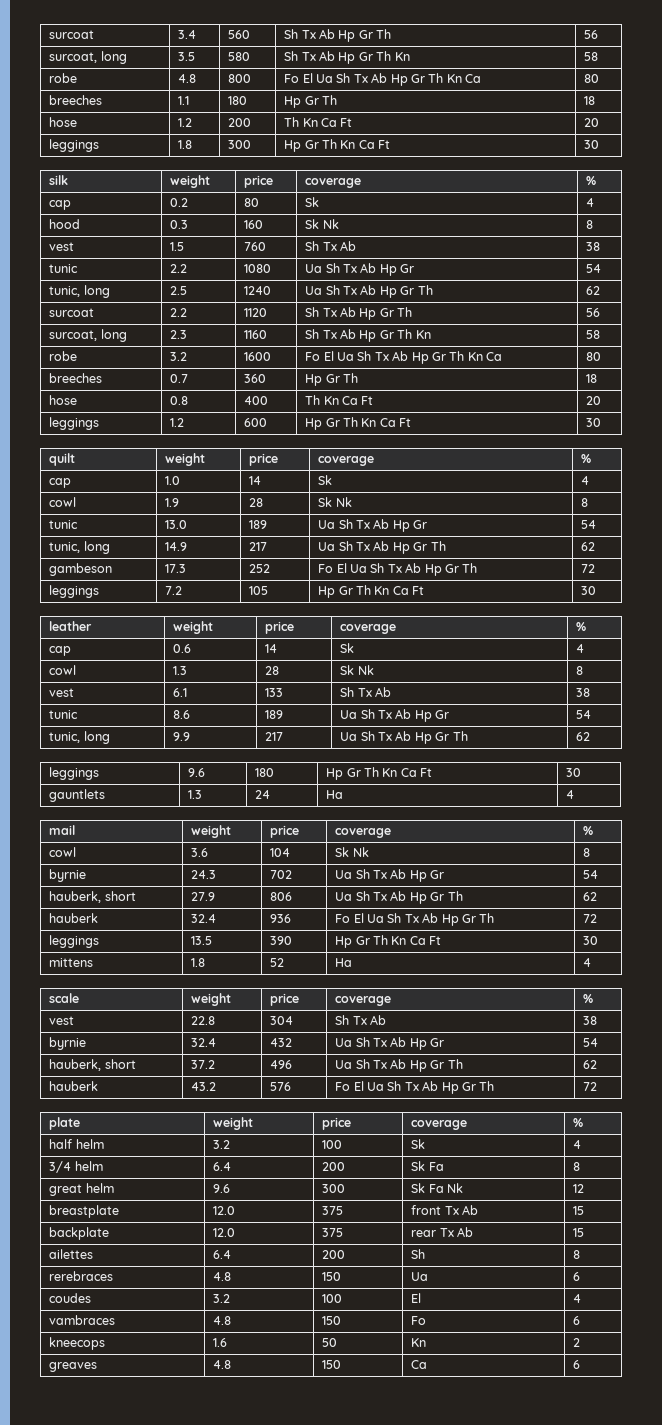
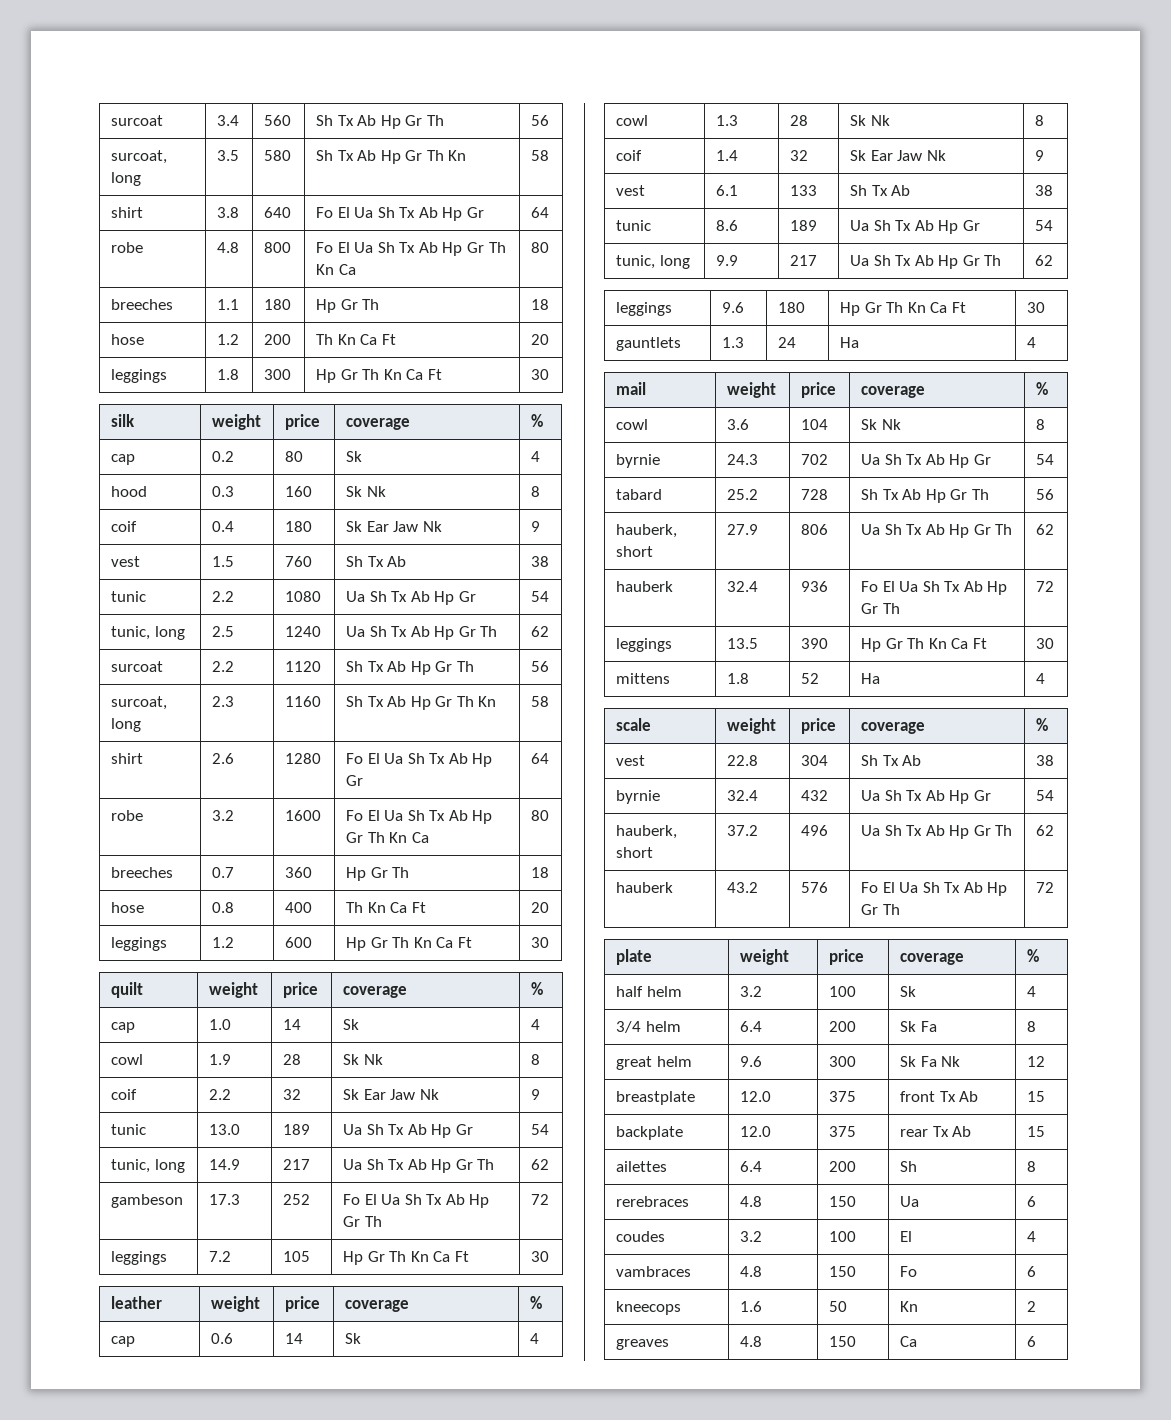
(599, 56) none -> [110,207,143,218] [216,207,239,218] [263,207,291,218] [315,207,485,221] [530,207,549,218] // shirt | 3.8 | 640 | Fo El Ua Sh Tx Ab Hp Gr | 64
(594, 224) none -> [110,521,137,532] [211,521,234,532] [284,521,312,532] [345,521,442,532] [530,521,540,532] // coif | 0.4 | 180 | Sk Ear Jaw Nk | 9
(601, 334) none -> [110,753,143,764] [211,753,234,764] [284,753,321,764] [345,753,493,767] [345,775,363,786] [530,753,549,764] // shirt | 2.6 | 1280 | Fo El Ua Sh Tx Ab Hp Gr | 64
(589, 502) none -> [110,1089,137,1100] [208,1089,231,1100] [282,1089,301,1100] [342,1089,439,1100] [530,1089,540,1100] // coif | 2.2 | 32 | Sk Ear Jaw Nk | 9
(584, 670) none -> [615,150,642,161] [715,150,738,161] [789,150,808,161] [849,150,946,161] [1034,150,1044,161] // coif | 1.4 | 32 | Sk Ear Jaw Nk | 9
(599, 874) none -> [615,489,662,500] [726,489,758,500] [800,489,828,500] [860,489,989,503] [1035,489,1054,500] // tabard | 25.2 | 728 | Sh Tx Ab Hp Gr Th | 56

